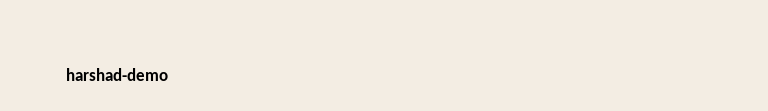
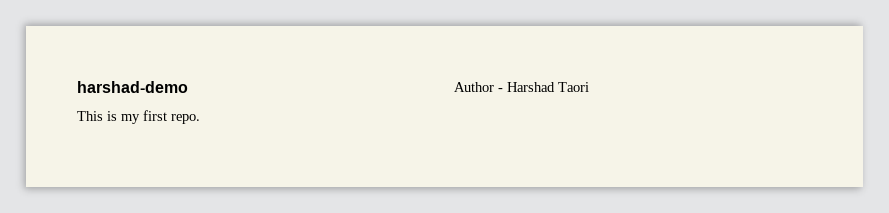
(168, 74) none -> [77,110,200,124] [454,82,589,92] // This is my first repo. // Author - Harshad Taori

